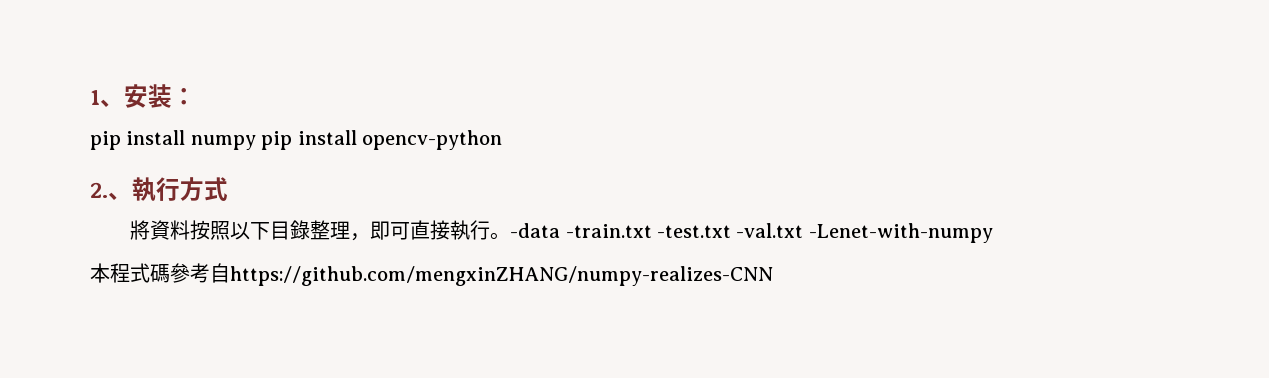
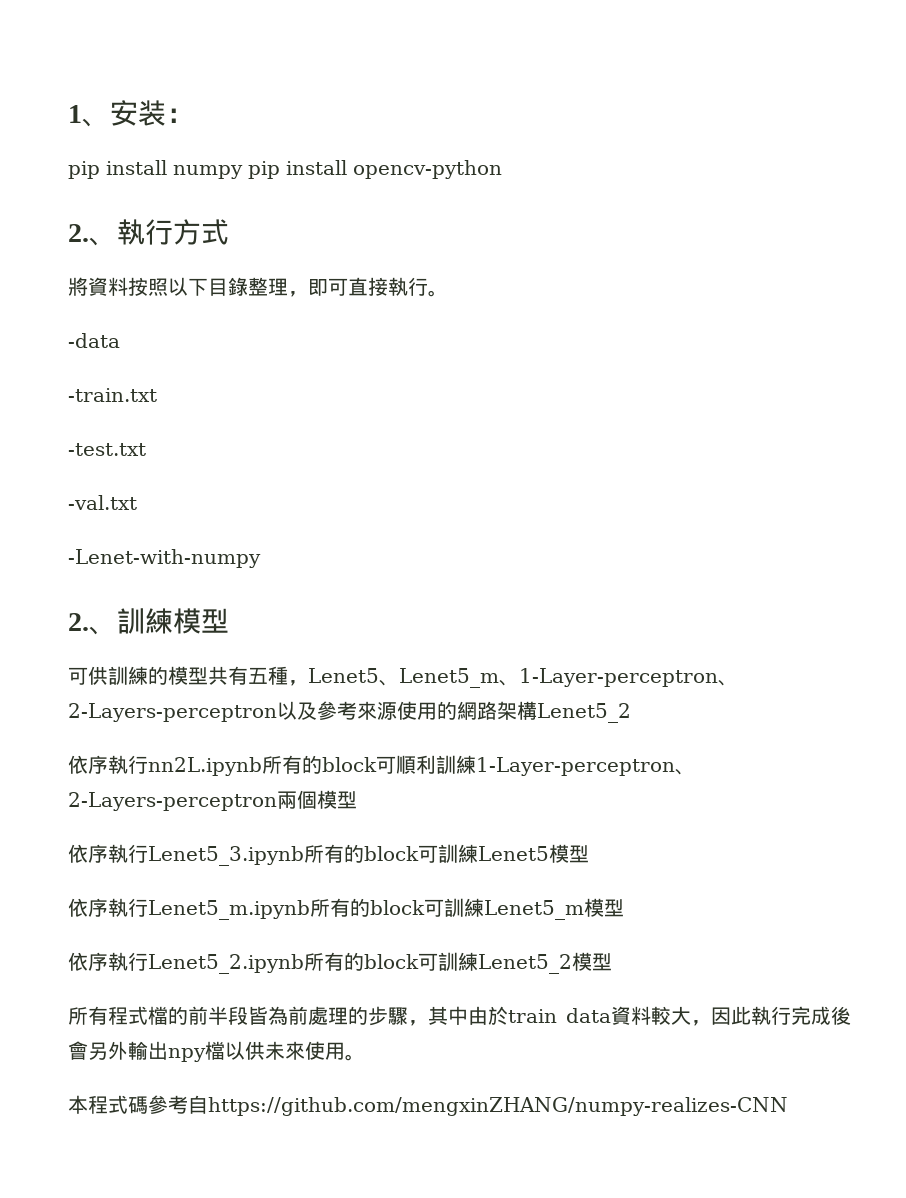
(511, 236) none -> (448, 293) //
(561, 230) none -> (120, 340) //
(652, 231) none -> (157, 395) //
(731, 231) none -> (146, 449) //
(804, 230) none -> (137, 502) //
(993, 233) none -> [68,608,229,635] [68,666,738,688] [68,701,631,723] [68,755,695,776] [68,790,357,811] [68,844,589,866] [68,898,624,920] [68,952,612,974] [68,1006,851,1026] [68,1041,365,1062] // 2.、訓練模型 // 可供訓練的模型共有五種，Lenet5、Lenet5_m、1-Layer-perceptron、2-Layers-perceptron以及參考來源使用的網路架構Lenet5_2 // 依序執行nn2L.ipynb所有的block可順利訓練1-Layer-perceptron、2-Layers-perceptron兩個模型 // 依序執行Lenet5_3.ipynb所有的block可訓練Lenet5模型 // 依序執行Lenet5_m.ipynb所有的block可訓練Lenet5_m模型 // 依序執行Lenet5_2.ipynb所有的block可訓練Lenet5_2模型 // 所有程式檔的前半段皆為前處理的步驟，其中由於train data資料較大，因此執行完成後會另外輸出npy檔以供未來使用。

